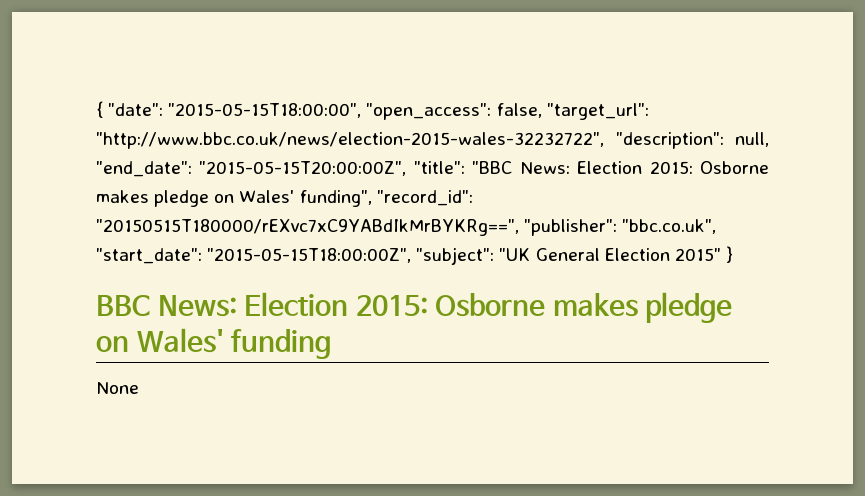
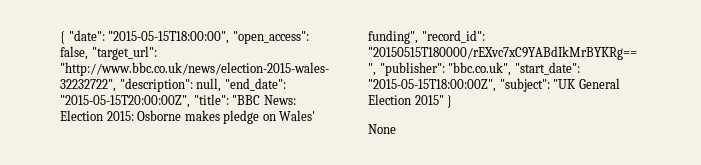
[96,292,733,323] [96,328,332,359] // BBC News: Election 2015: Osborne makes pledge on Wales' funding -> (453, 101) none

